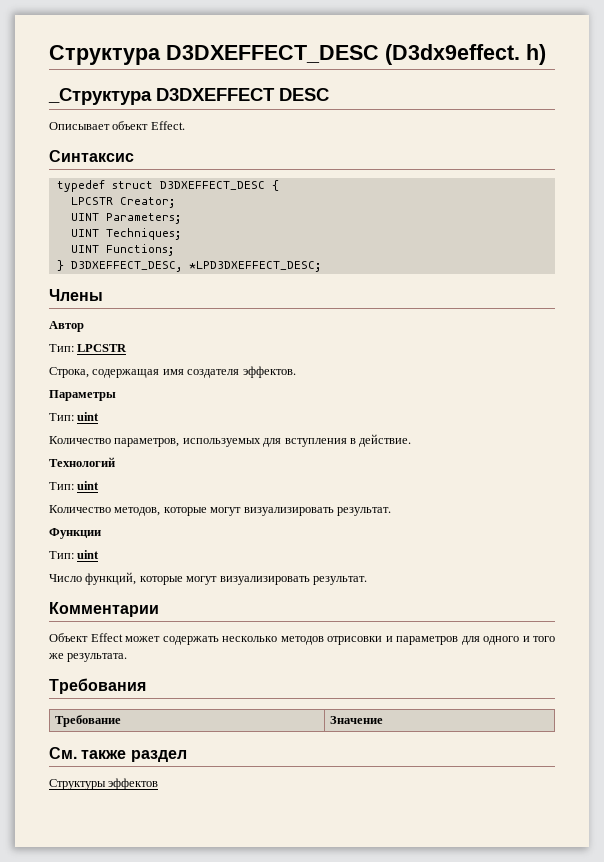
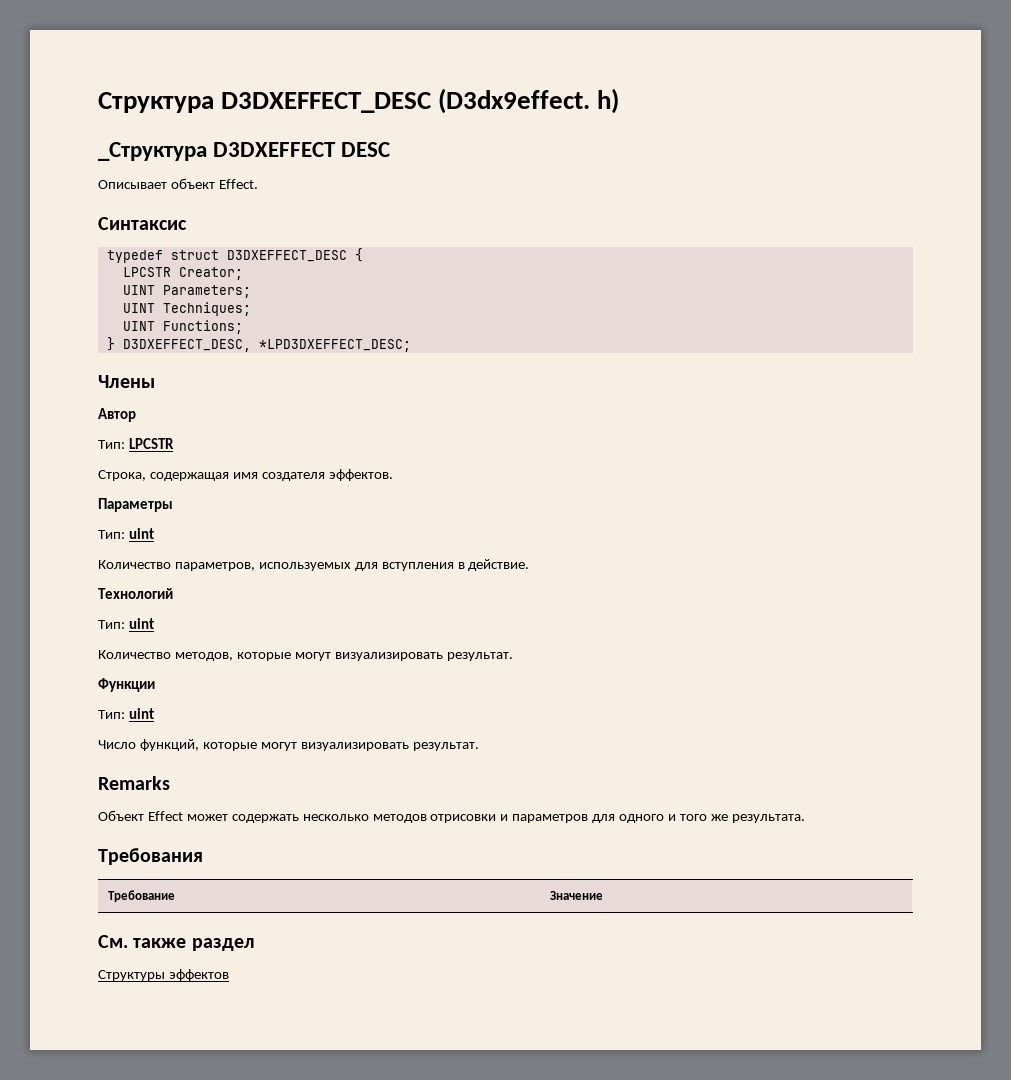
[49,602,159,617] Комментарии -> [98,776,170,790] Remarks

